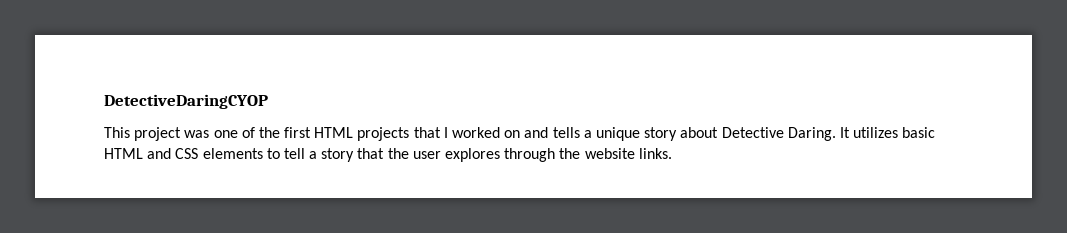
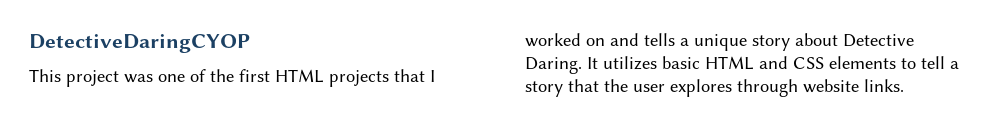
[559,148,581,159] the -> (798, 88) none

